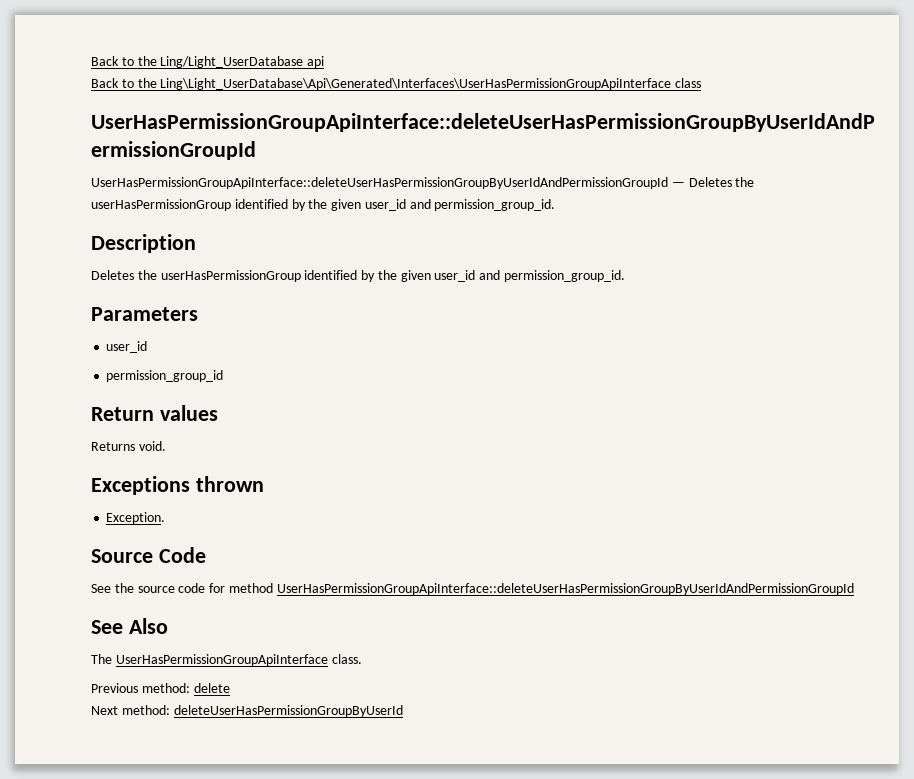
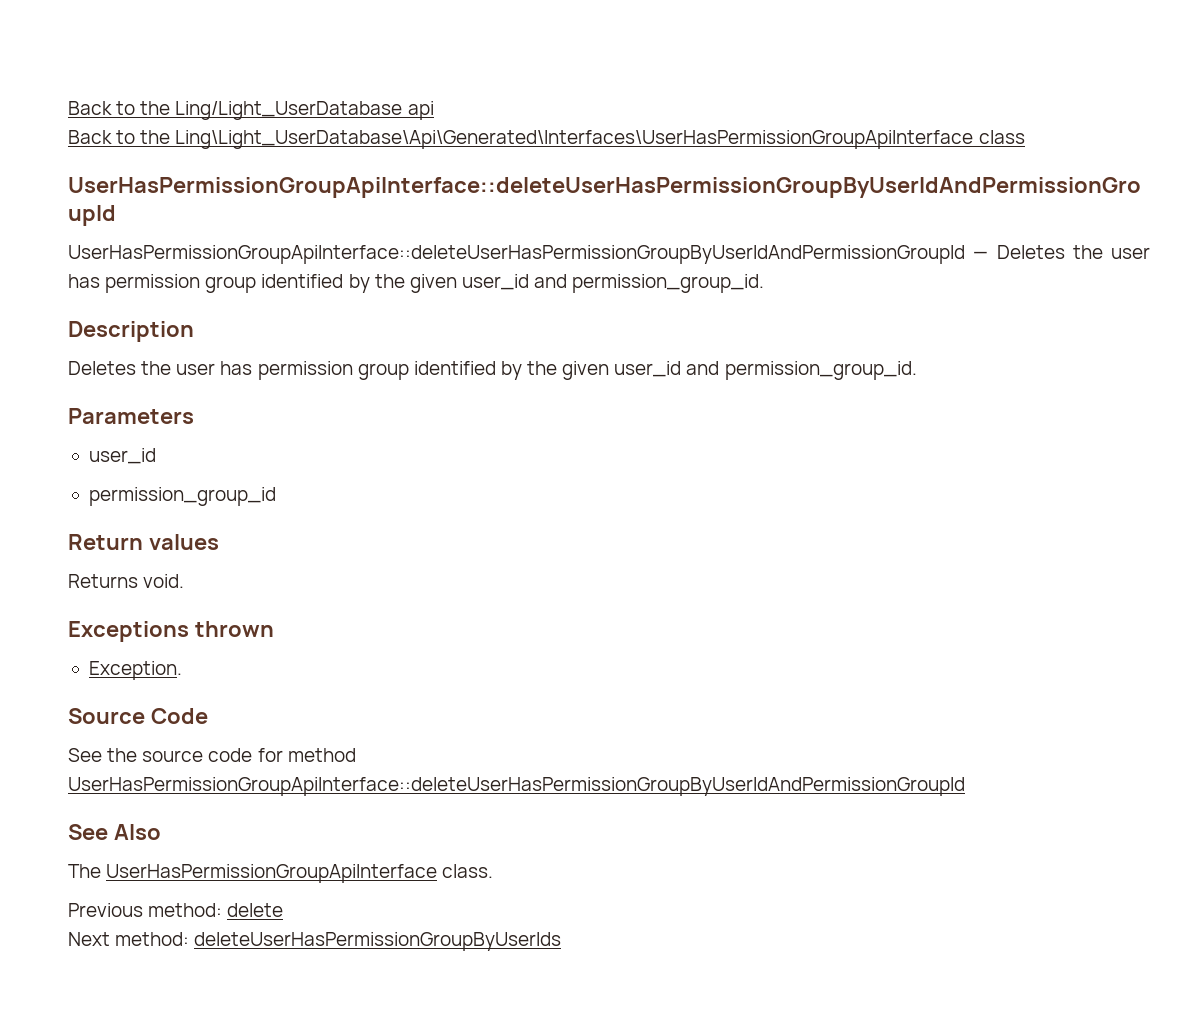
[91,199,231,211] userHasPermissionGroup -> [1111,247,1150,259] [68,274,257,293] user has permission group
[160,270,301,282] userHasPermissionGroup -> [176,361,409,380] user has permission group
[173,705,403,717] deleteUserHasPermissionGroupByUserId -> [194,932,562,951] deleteUserHasPermissionGroupByUserIds

